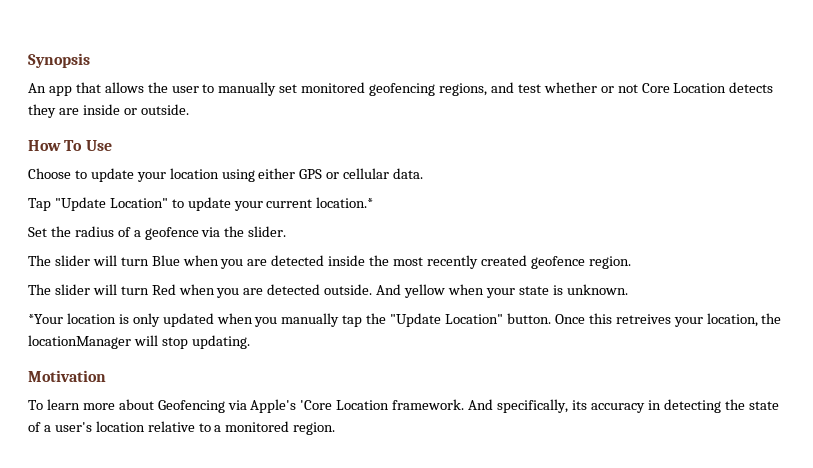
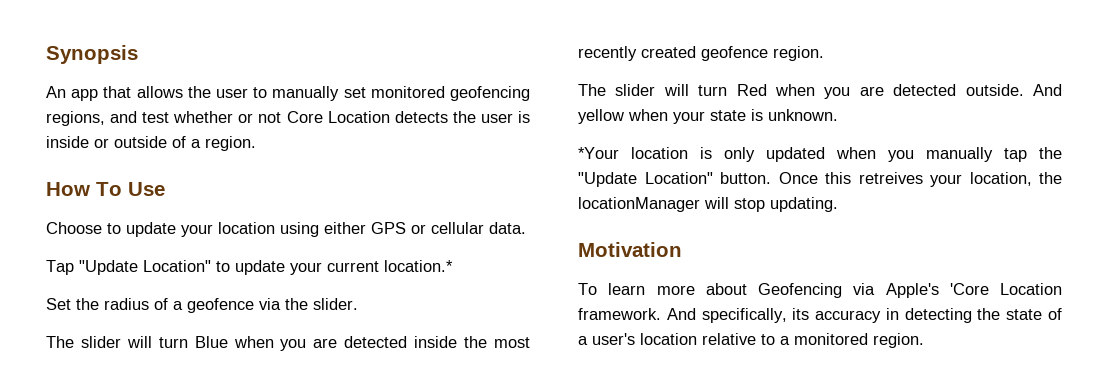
[28,104,189,118] they are inside or outside. -> [452,111,530,123] [46,136,256,151] the user is inside or outside of a region.

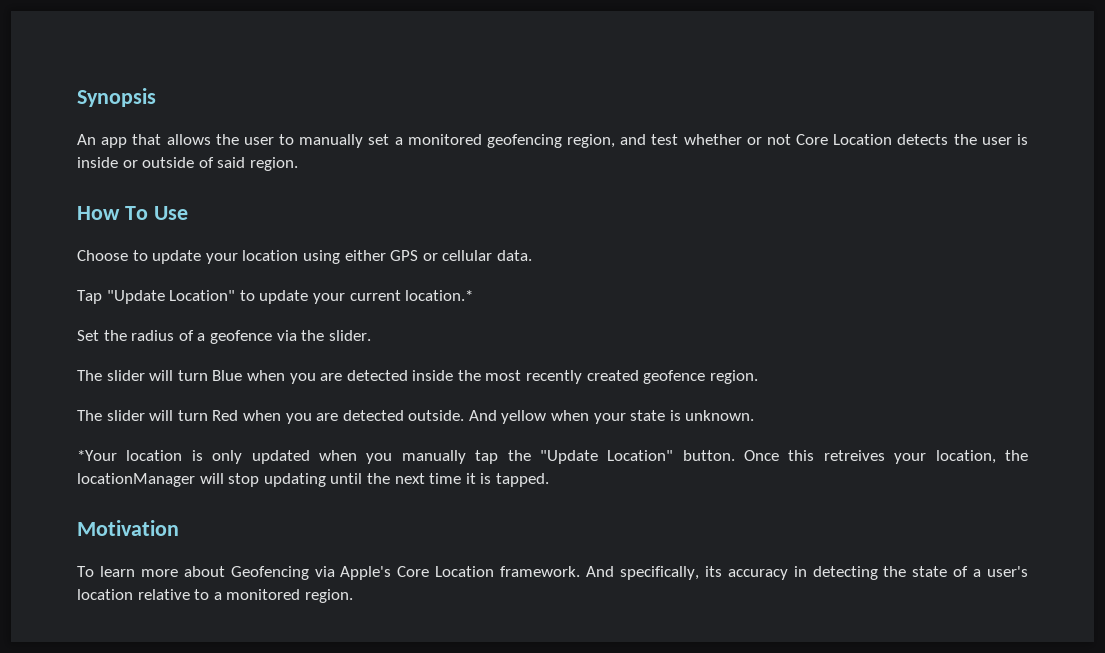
(366, 92) none -> [394,137,403,145] a
[46,111,105,126] regions, -> [567,134,616,148] region,
[191,139,201,148] a -> [217,157,246,168] said
[770,197,838,212] updating. -> [263,473,549,487] updating until the next time it is tapped.
[949,283,989,295] 'Core -> [397,566,430,577] Core

